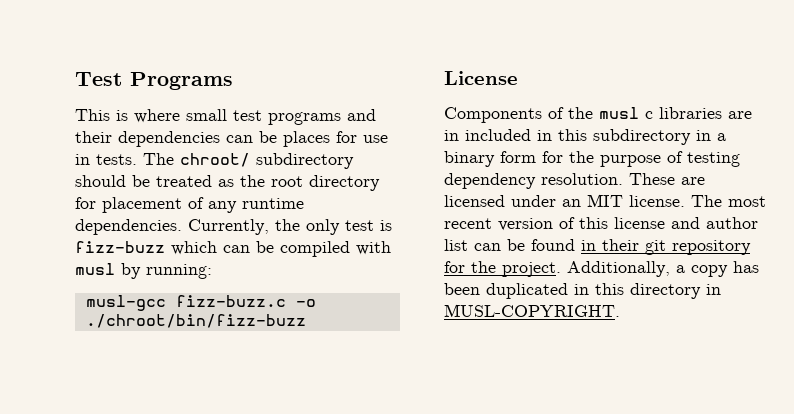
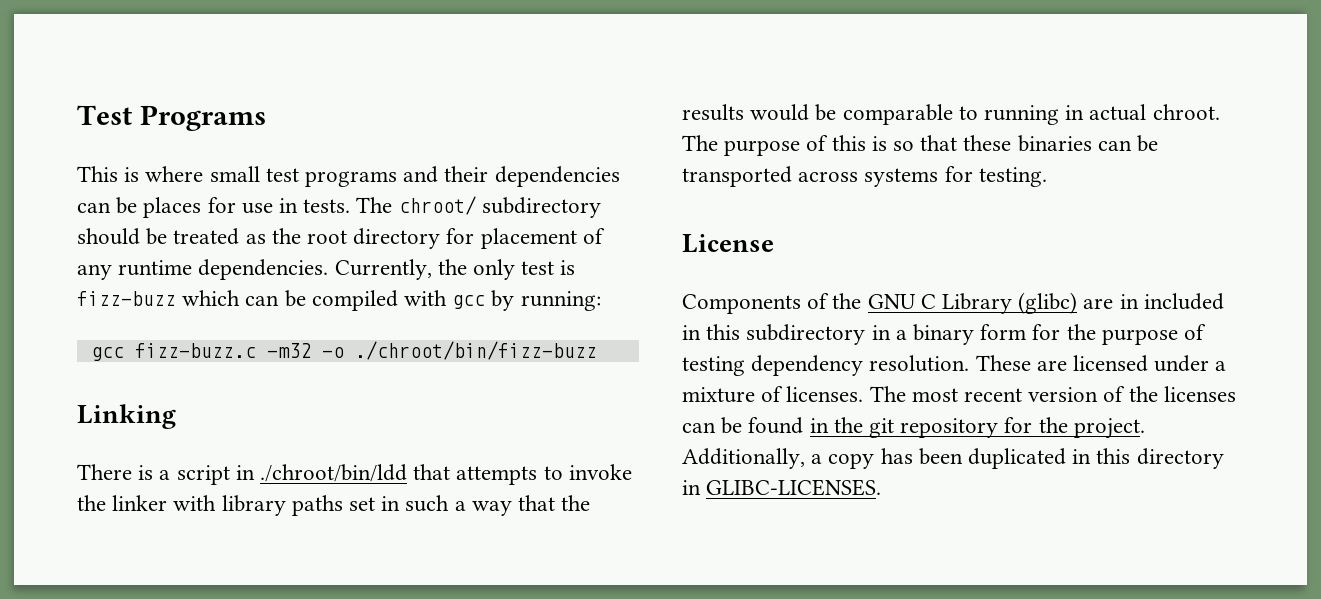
[75,263,115,275] musl -> [452,295,486,309] gcc
[85,295,286,311] musl-gcc fizz-buzz.c -> [90,343,311,361] gcc fizz-buzz.c -m32
(306, 321) none -> [77,404,176,429] [77,464,632,485] [77,495,591,516] [682,104,1220,125] [682,135,1159,156] [682,166,1047,187] // Linking // There is a script in ./chroot/bin/ldd that attempts to invoke the linker with library paths set in such a way that the results would be comparable to running in actual chroot. The purpose of this is so that these binaries can be transported across systems for testing.
[599,107,722,119] musl c libraries -> [867,292,1078,314] GNU C Library (glibc)
[562,194,685,207] an MIT license. -> [1215,361,1227,371] [682,386,864,403] a mixture of licenses.
[579,217,758,229] [444,239,468,251] this license and author list -> [1128,386,1236,402] the licenses
[602,239,639,251] their -> [833,417,863,433] the
[444,304,620,317] MUSL-COPYRIGHT. -> [706,479,882,496] GLIBC-LICENSES.

